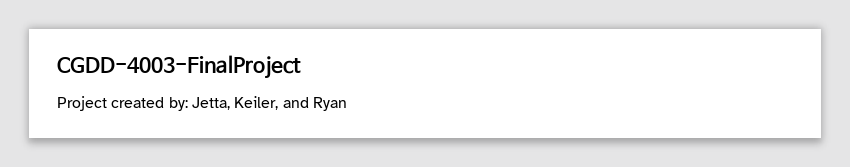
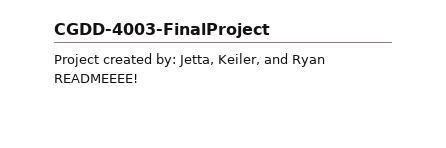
(347, 104) none -> [54,74,138,83] READMEEEE!

